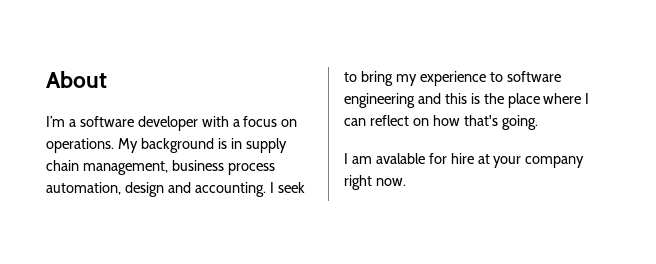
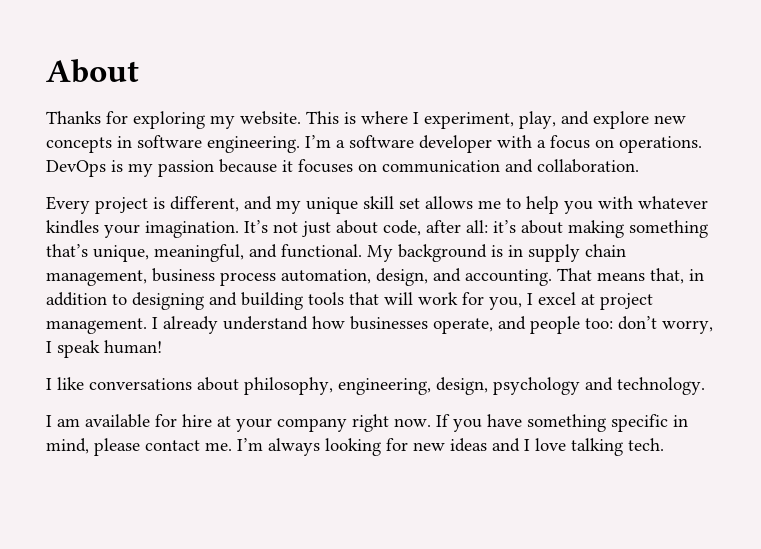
(107, 79) none -> [46,111,686,129] [46,135,300,153] Thanks for exploring my website. This is where I experiment, play, and explore new concepts in software engineering.
(114, 145) none -> [46,159,639,177] [46,196,708,214] [46,220,708,238] [46,244,362,262] DevOps is my passion because it focuses on communication and collaboration. // Every project is different, and my unique skill set allows me to help you with whatever kindles your imagination. It’s not just about code, after all: it’s about making something that’s unique, meaningful, and functional.
[124,182,164,197] design -> [376,268,428,286] design,
[269,182,305,193] [344,71,561,86] [344,93,590,108] [344,115,538,130] I seek to bring my experience to software engineering and this is the place where I can reflect on how that's going. -> [557,268,704,284] [46,292,653,310] [46,316,713,334] [46,340,162,358] [46,377,705,395] That means that, in addition to designing and building tools that will work for you, I excel at project management. I already understand how businesses operate, and people too: don’t worry, I speak human! // I like conversations about philosophy, engineering, design, psychology and technology.
[375,153,425,164] avalable -> [85,414,150,428] available
(406, 182) none -> [436,414,688,432] [46,438,664,456] If you have something specific in mind, please contact me. I’m always looking for new ideas and I love talking tech.

